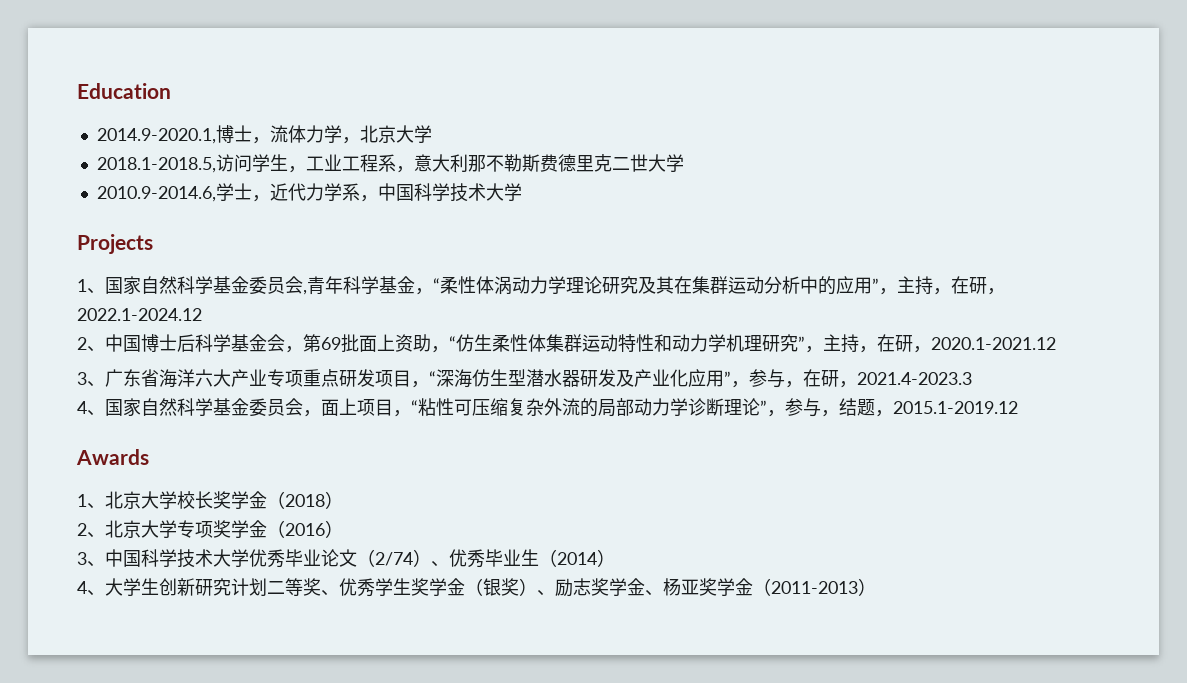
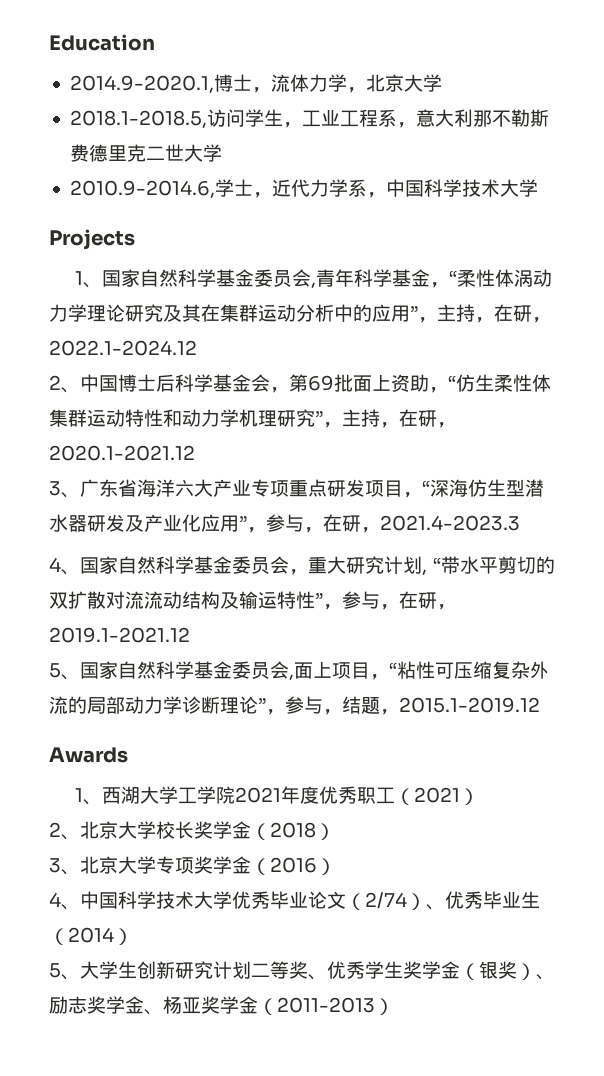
(321, 413) none -> [308,556,555,575] [49,591,456,610] [49,627,190,643] [49,661,294,680] 重大研究计划, “带水平剪切的双扩散对流流动结构及输运特性”，参与，在研，2019.1-2021.12 // 5、国家自然科学基金委员会,
(105, 506) none -> [101,786,479,805] [49,822,80,840] 西湖大学工学院2021年度优秀职工（2021） // 2、
[77,523,87,536] 2 -> [49,858,61,873] 3
[77,552,87,565] 3 -> [49,892,61,907] 4
[77,581,87,594] 4 -> [49,963,61,978] 5

